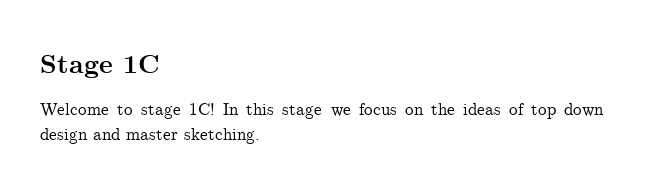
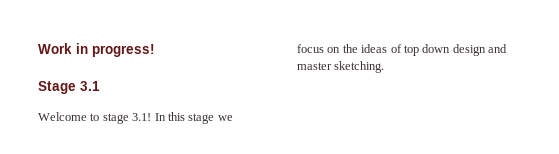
[40,55,160,78] Stage 1C -> [38,43,155,57] [38,81,100,94] Work in progress! // Stage 3.1
[189,103,216,115] 1C! -> [132,113,152,121] 3.1!

